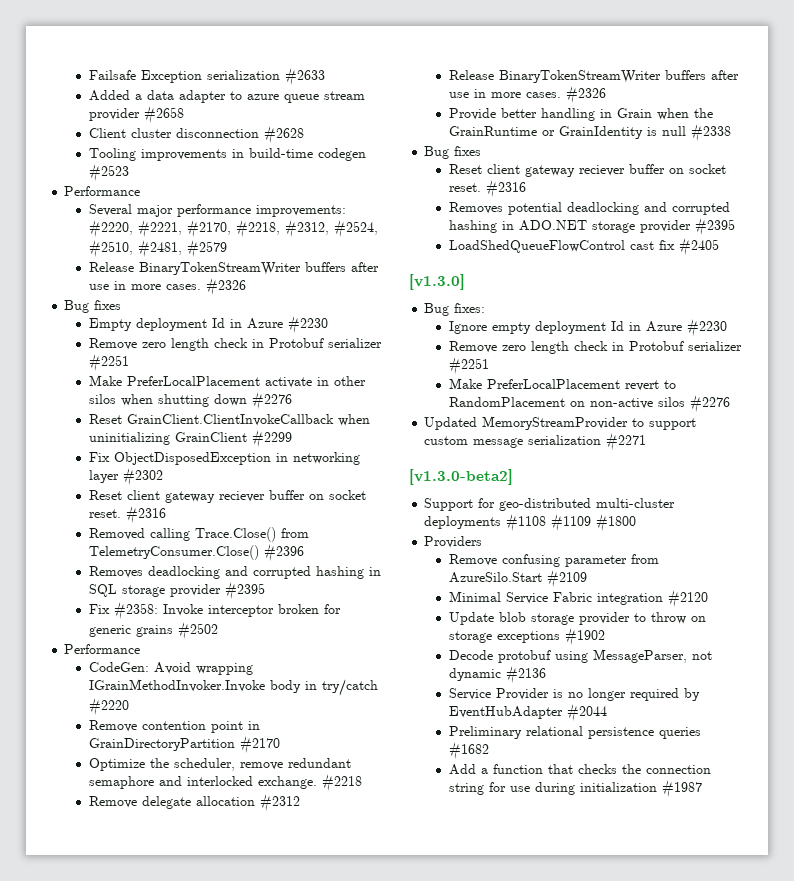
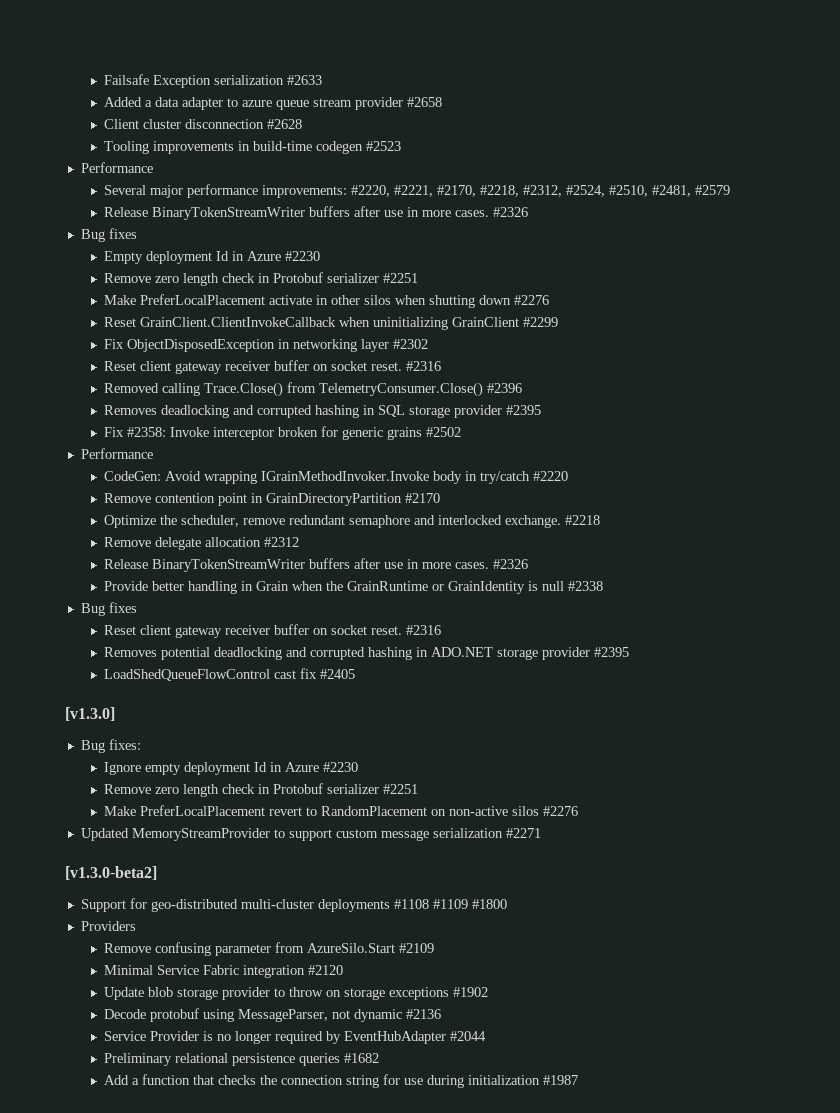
[219,491,266,502] reciever -> [224,361,270,371] receiver
[579,165,626,176] reciever -> [224,625,270,635] receiver

